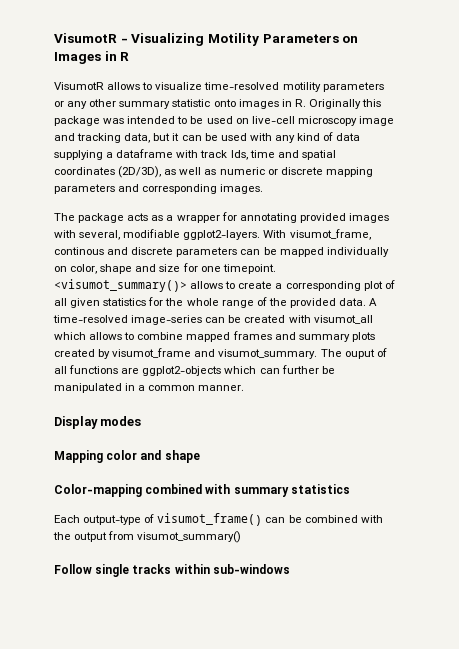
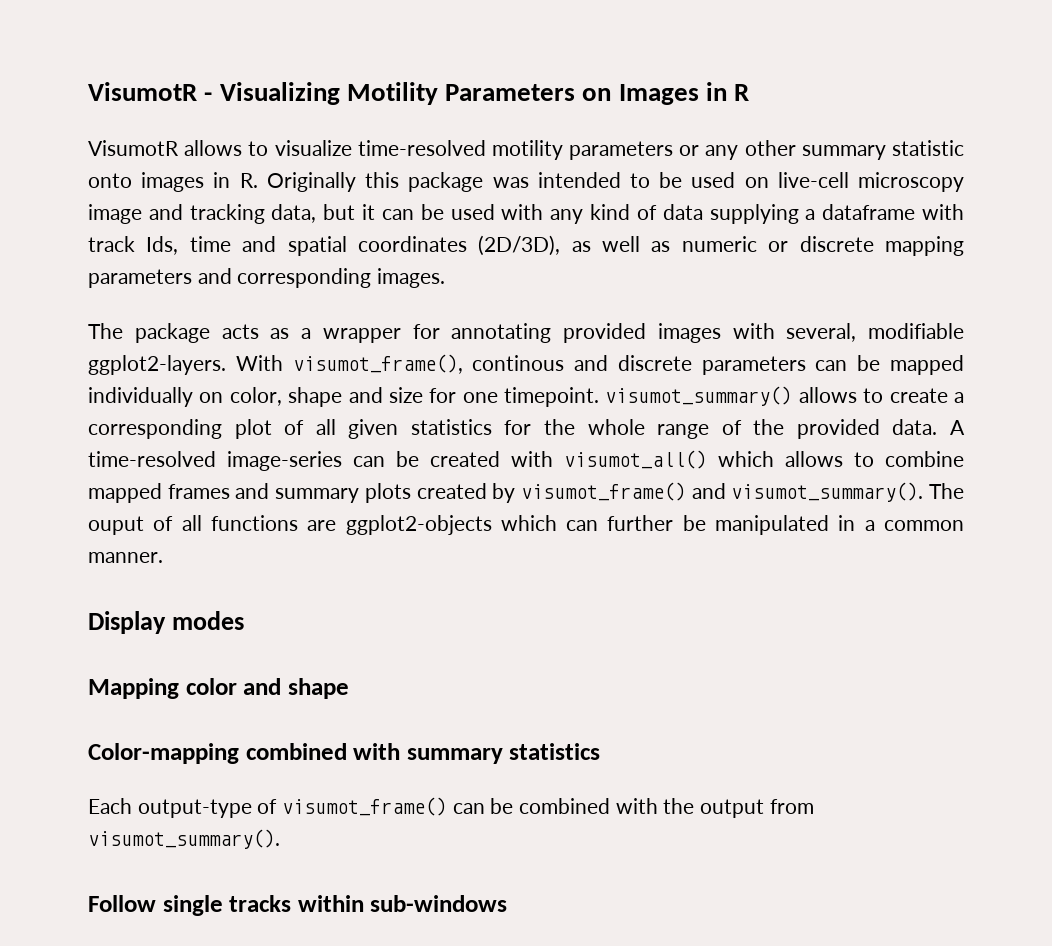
[289,229,371,240] visumot_frame, -> [292,354,463,374] visumot_frame(),
[54,279,187,292] <visumot_summary()> -> [605,386,793,406] visumot_summary()
[313,315,373,324] visumot_all -> [564,450,707,469] visumot_all()
[112,348,318,359] visumot_frame and visumot_summary. -> [520,482,924,502] visumot_frame() and visumot_summary().
[137,531,242,543] visumot_summary() -> [88,829,280,849] visumot_summary().

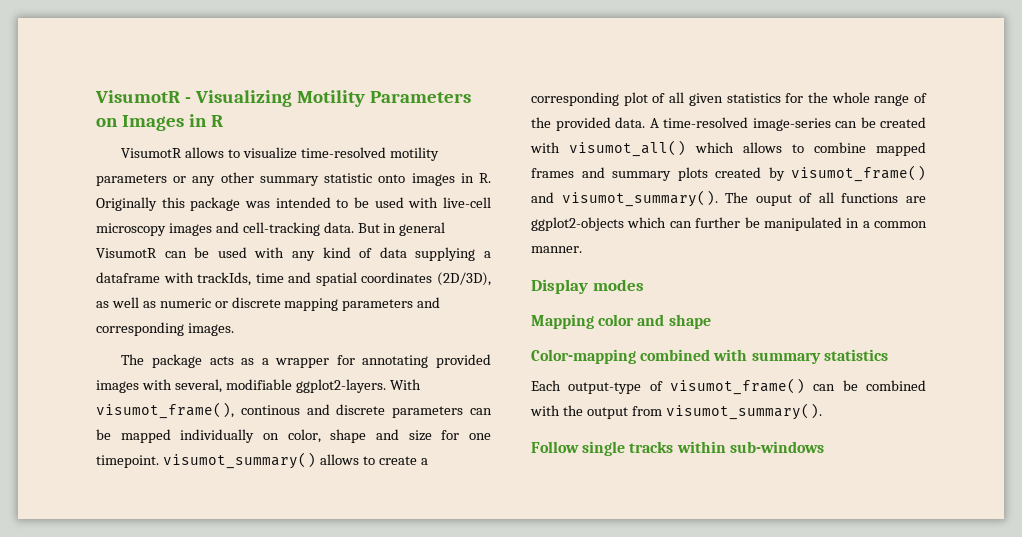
[744,177,769,188] on -> [408,197,439,208] with
[88,204,376,224] image and tracking data, but it -> [168,222,446,236] [96,248,157,258] images and cell-tracking data. But in general VisumotR
[88,236,179,255] track Ids, -> [197,272,252,286] trackIds,

